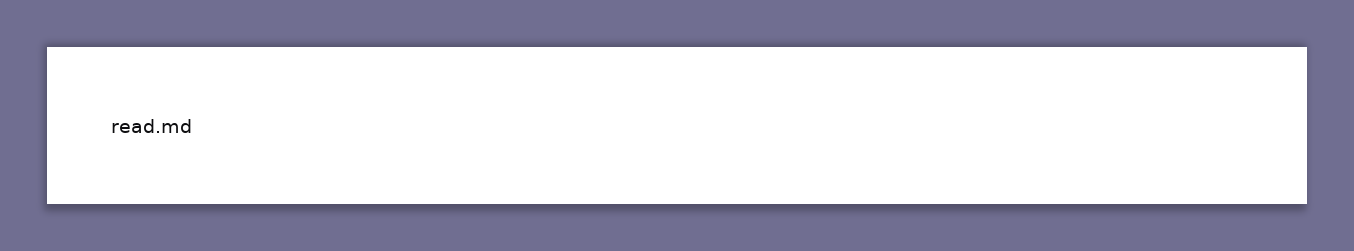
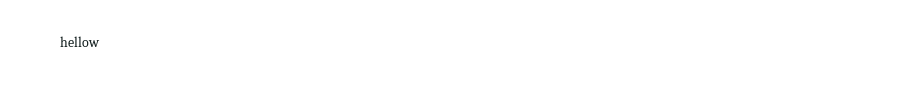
[111,119,192,133] read.md -> [60,36,100,47] hellow

